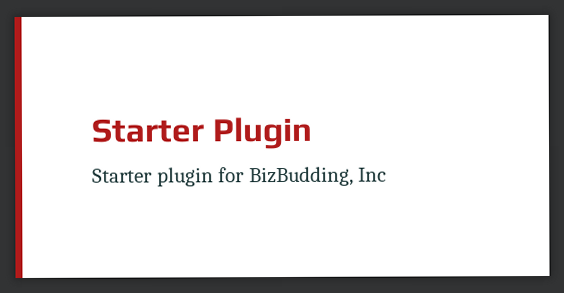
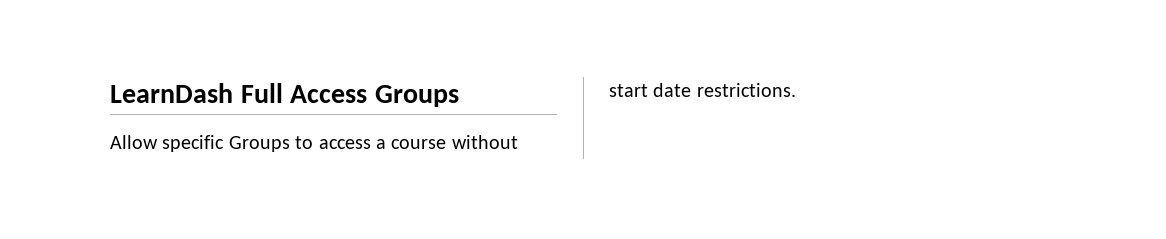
[91,116,314,150] [92,166,388,187] Starter Plugin // Starter plugin for BizBudding, Inc -> [110,83,459,107] [110,135,518,152] [609,83,796,97] LearnDash Full Access Groups // Allow specific Groups to access a course without start date restrictions.

